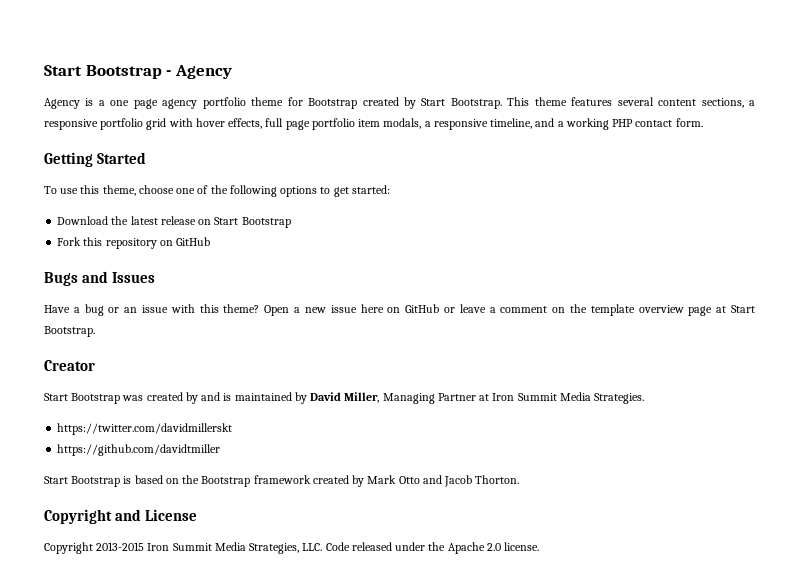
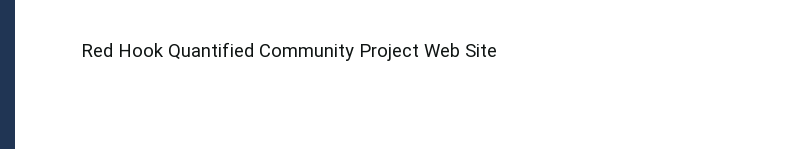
[44,65,232,79] [44,97,756,109] [44,118,703,130] [44,152,147,167] [44,185,390,197] [57,216,291,228] [57,237,211,249] [44,271,156,286] [44,304,755,316] [44,326,95,337] [44,360,95,371] [44,392,645,404] [57,423,233,435] [57,444,221,456] [44,475,520,487] [44,509,198,524] [44,542,540,554] Start Bootstrap - Agency // Agency is a one page agency portfolio theme for Bootstrap created by Start Bootstrap. This theme features several content sections, a responsive portfolio grid with hover effects, full page portfolio item modals, a responsive timeline, and a working PHP contact form. // Getting Started // To use this theme, choose one of the following options to get started: // Download the latest release on Start Bootstrap // Fork this repository on GitHub // Bugs and Issues // Have a bug or an issue with this theme? Open a new issue here on GitHub or leave a comment on the template overview page at Start Bootstrap. // Creator // Start Bootstrap was created by and is maintained by David Miller, Managing Partner at Iron Summit Media Strategies. // https://twitter.com/davidmillerskt // https://github.com/davidtmiller // Start Bootstrap is based on the Bootstrap framework created by Mark Otto and Jacob Thorton. // Copyright and License // Copyright 2013-2015 Iron Summit Media Strategies, LLC. Code released under the Apache 2.0 license. -> [81,42,497,61] Red Hook Quantified Community Project Web Site

